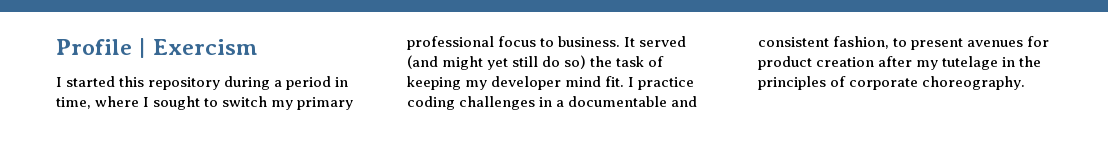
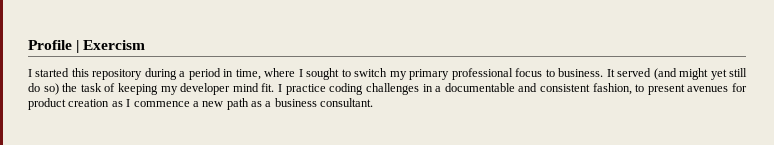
[878,56,1042,70] [758,76,1026,90] after my tutelage in the principles of corporate choreography. -> [111,98,374,110] as I commence a new path as a business consultant.

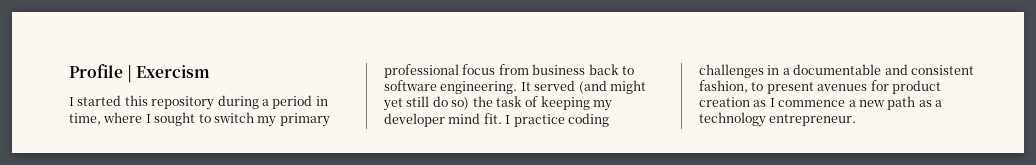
[545,68,604,77] to business. -> [498,64,634,75] [384,80,518,94] from business back to software engineering.
[274,98,374,107] business consultant. -> [699,112,857,127] technology entrepreneur.

